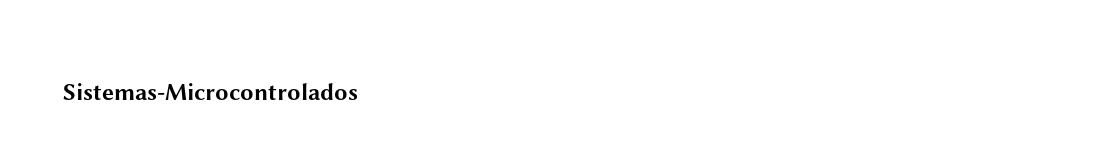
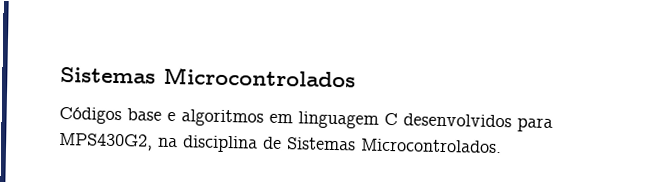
[63,83,358,100] Sistemas-Microcontrolados -> [60,66,356,88] [59,106,553,132] [59,132,502,154] Sistemas Microcontrolados // Códigos base e algoritmos em linguagem C desenvolvidos para MPS430G2, na disciplina de Sistemas Microcontrolados.

